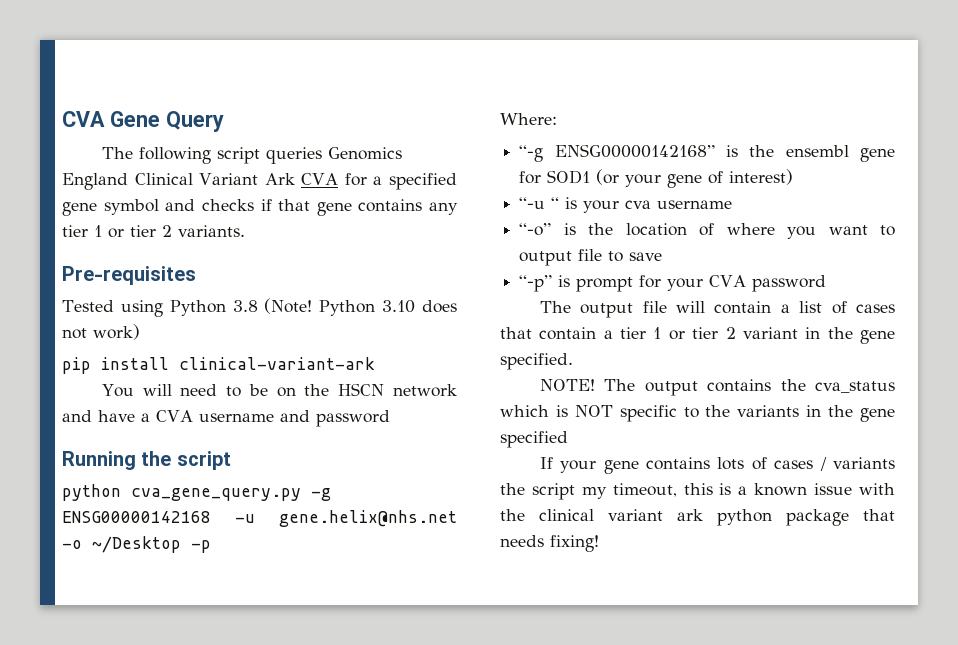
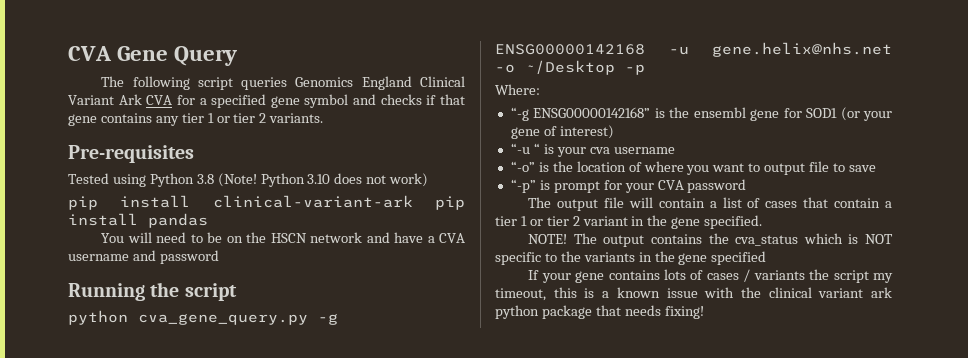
(375, 363) none -> [434,196,465,210] [68,213,208,228] pip install pandas

